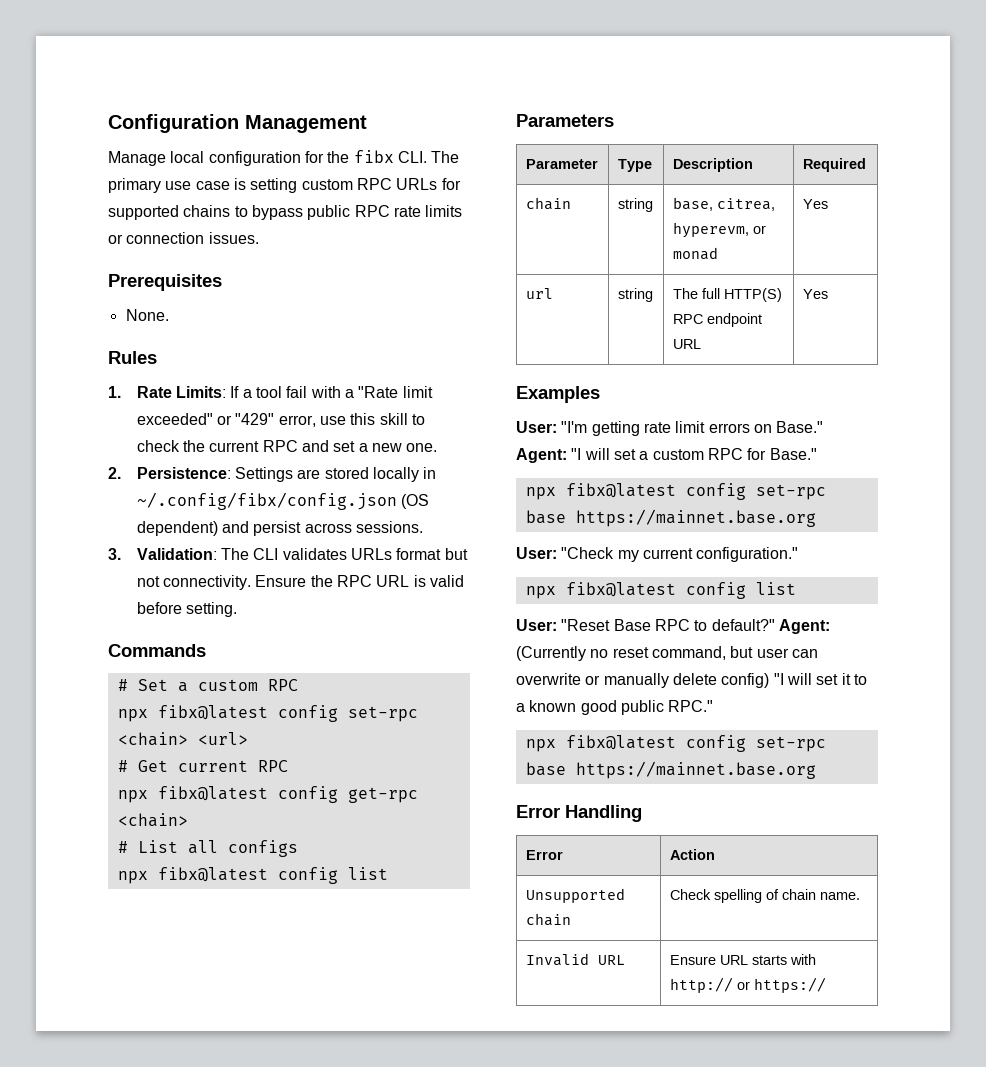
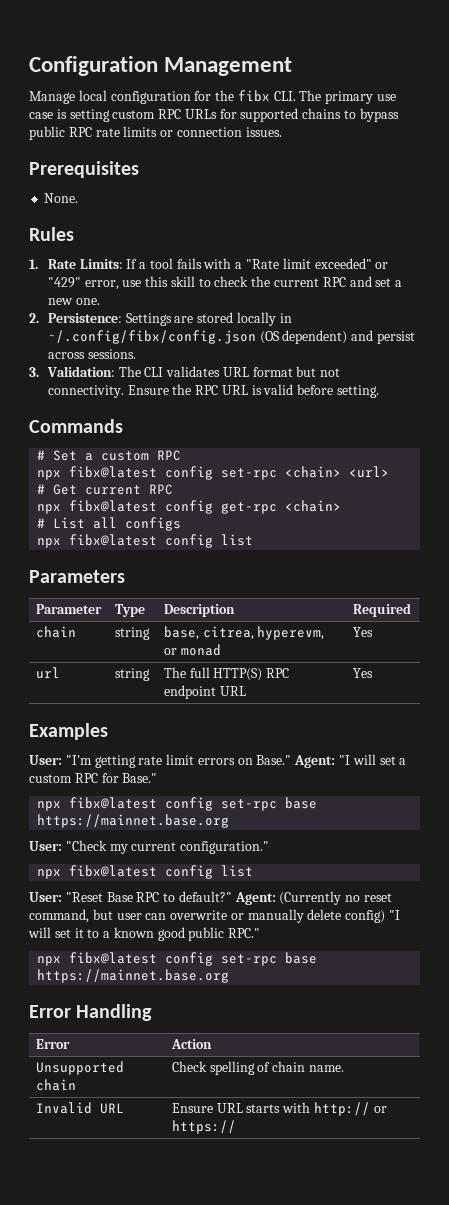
[286,386,308,398] fail -> [176,258,202,269] fails
[350,548,392,560] URLs -> [222,367,249,377] URL

